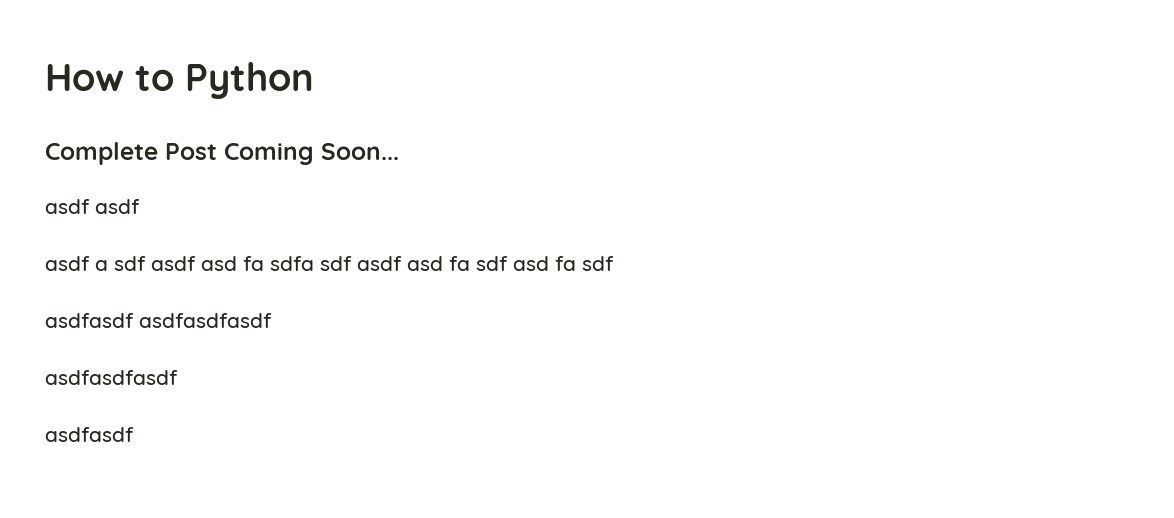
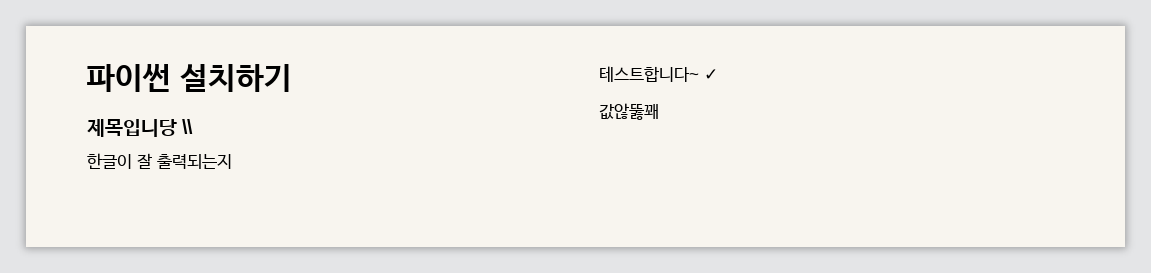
[45,62,314,99] [45,142,399,165] [45,199,140,214] [45,256,614,271] [45,313,272,328] [45,370,178,385] [45,427,134,442] How to Python // Complete Post Coming Soon... // asdf asdf // asdf a sdf asdf asd fa sdfa sdf asdf asd fa sdf asd fa sdf // asdfasdf asdfasdfasdf // asdfasdfasdf // asdfasdf -> [87,64,292,92] [87,119,194,137] [87,153,232,169] [599,66,718,82] [599,103,659,120] 파이썬 설치하기 // 제목입니당 \\ // 한글이 잘 출력되는지 // 테스트합니다~ ✓ // 값않뚫꽤

